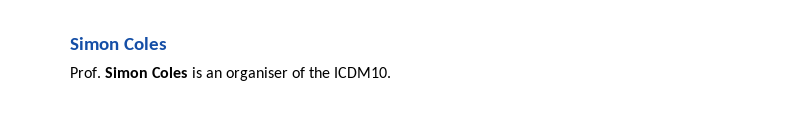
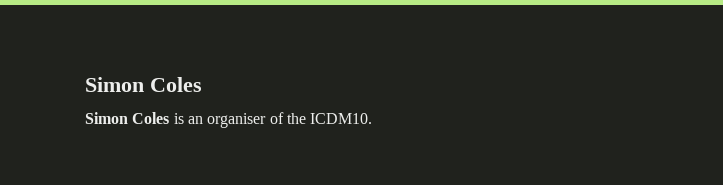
[70,67,101,78] Prof. -> (202, 84) none

